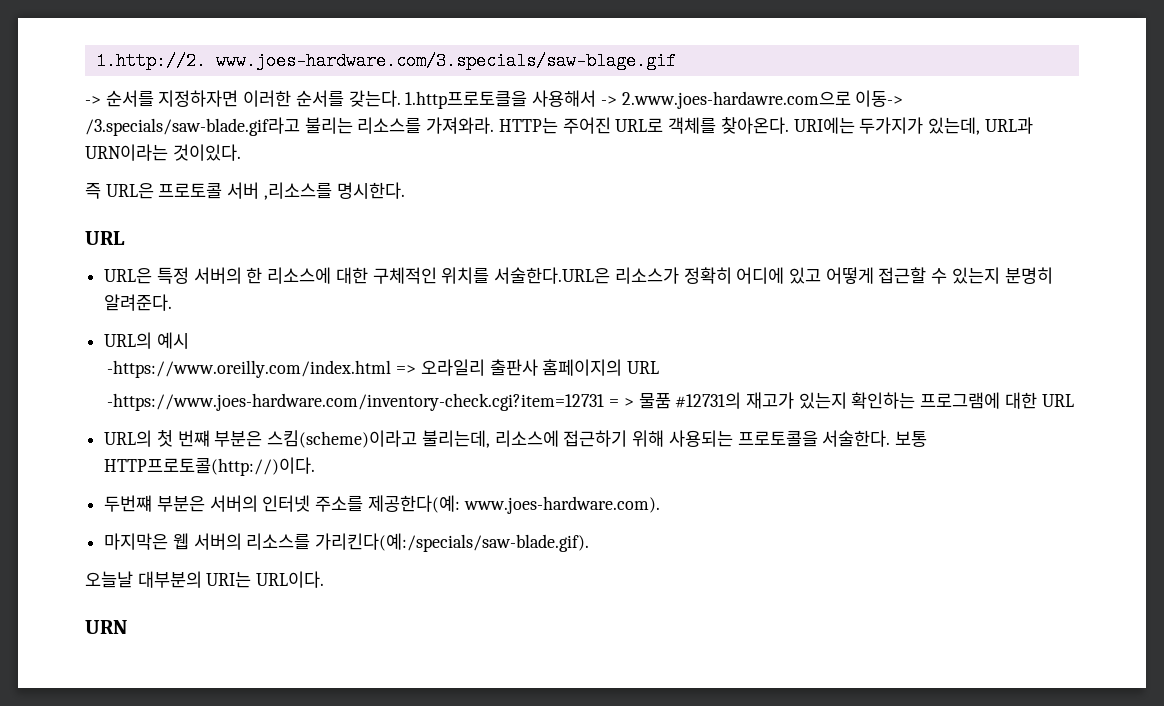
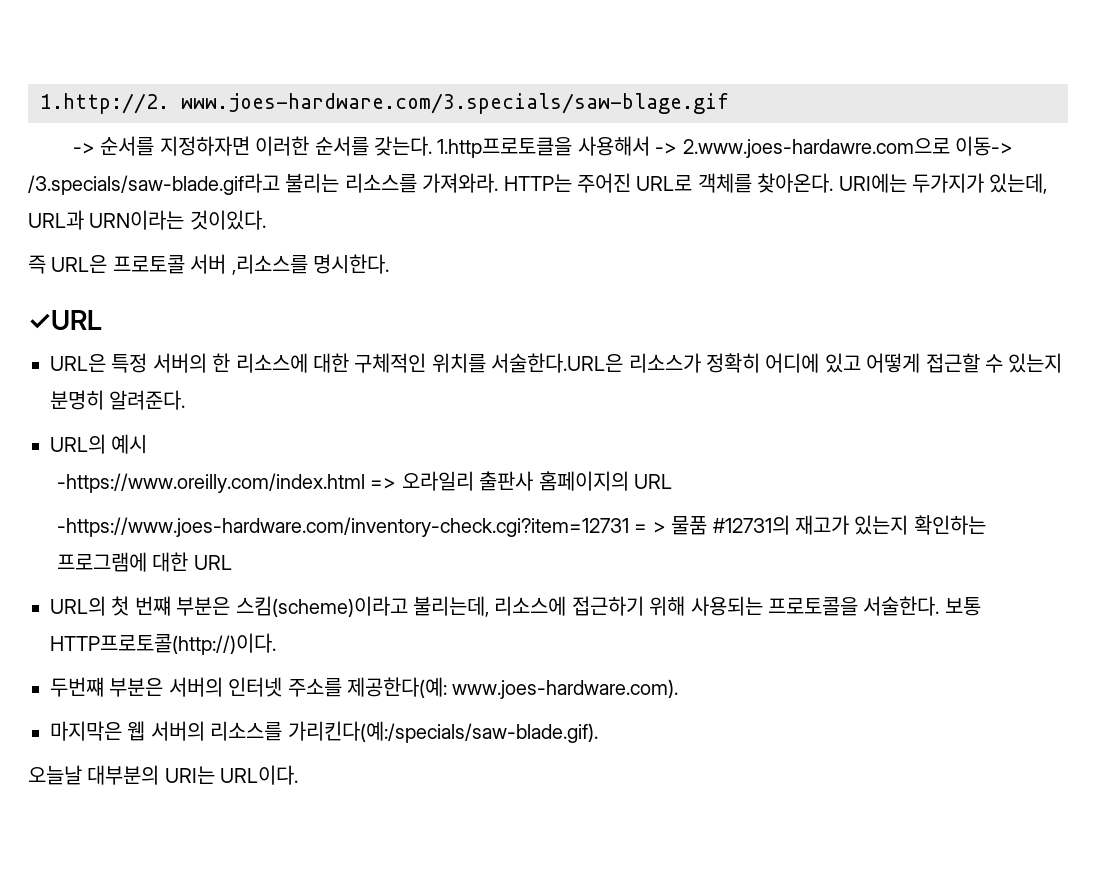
[85,231,125,245] URL -> [28,310,102,330] ✓URL
[85,620,127,634] // URN -> (299, 775) none

